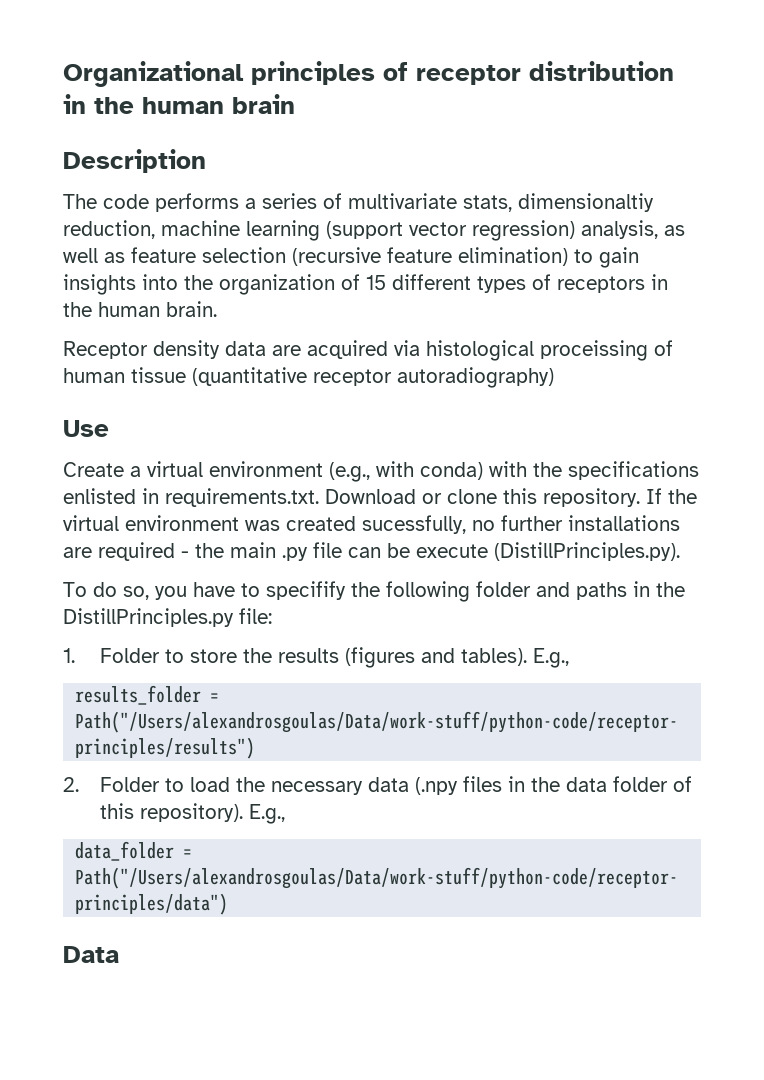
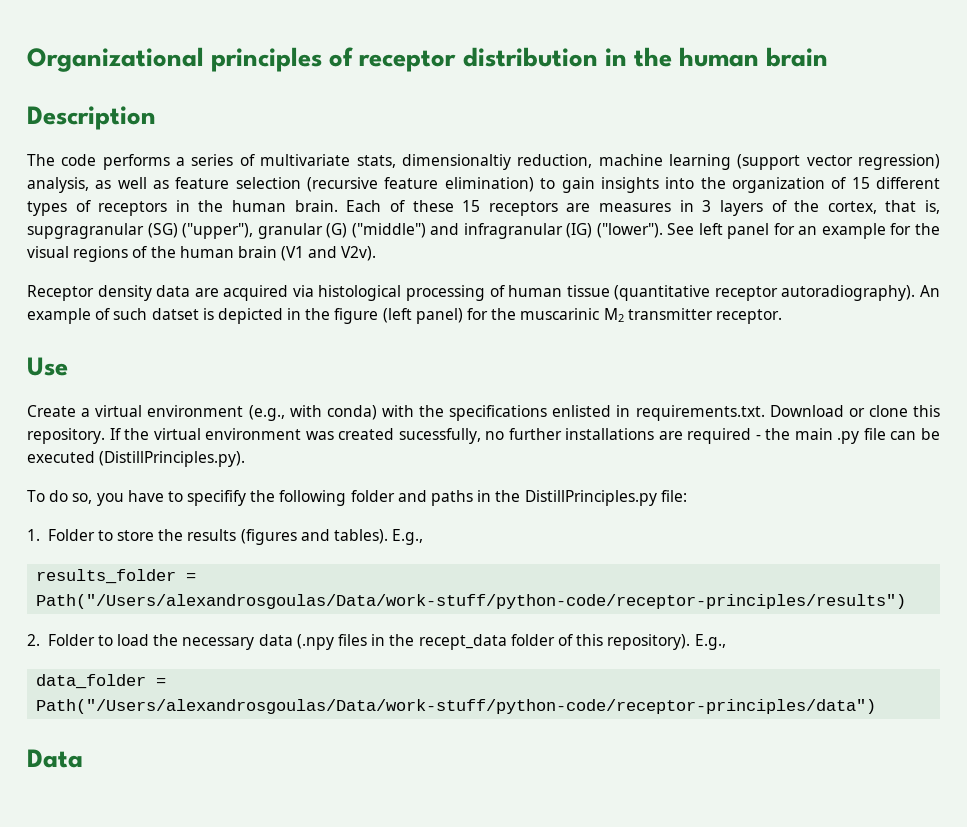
(217, 309) none -> [346,200,940,216] [27,223,940,239] [27,246,377,262] Each of these 15 receptors are measures in 3 layers of the cortex, that is, supgragranular (SG) ("upper"), granular (G) ("middle") and infragranular (IG) ("lower"). See left panel for an example for the visual regions of the human brain (V1 and V2v).
[540,340,648,361] proceissing -> [405,285,485,301] processing
[397,367,554,388] autoradiography) -> [781,285,940,301] [27,308,782,324] autoradiography). An example of such datset is depicted in the figure (left panel) for the muscarinic M2 transmitter receptor.
[416,544,488,558] execute -> [27,451,95,463] executed
[565,777,607,792] data -> [418,634,507,650] recept_data

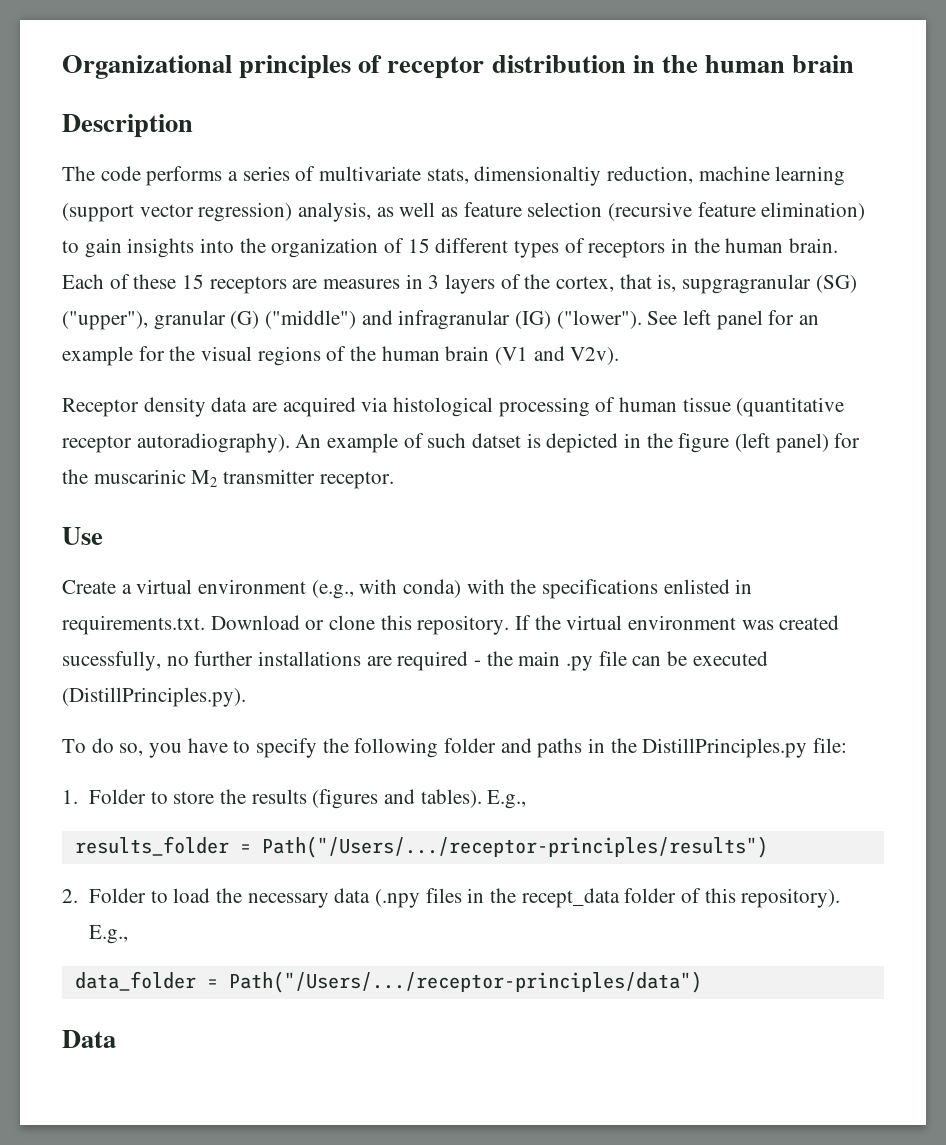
[187,490,247,506] specifify -> [256,738,318,758] specify
[36,594,907,609] Path("/Users/alexandrosgoulas/Data/work-stuff/python-code/receptor-principles/results") -> [261,836,768,858] Path("/Users/.../receptor-principles/results")
[36,699,877,714] Path("/Users/alexandrosgoulas/Data/work-stuff/python-code/receptor-principles/data") -> [228,971,702,993] Path("/Users/.../receptor-principles/data")

